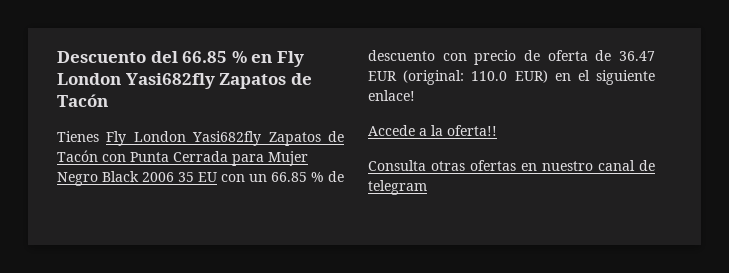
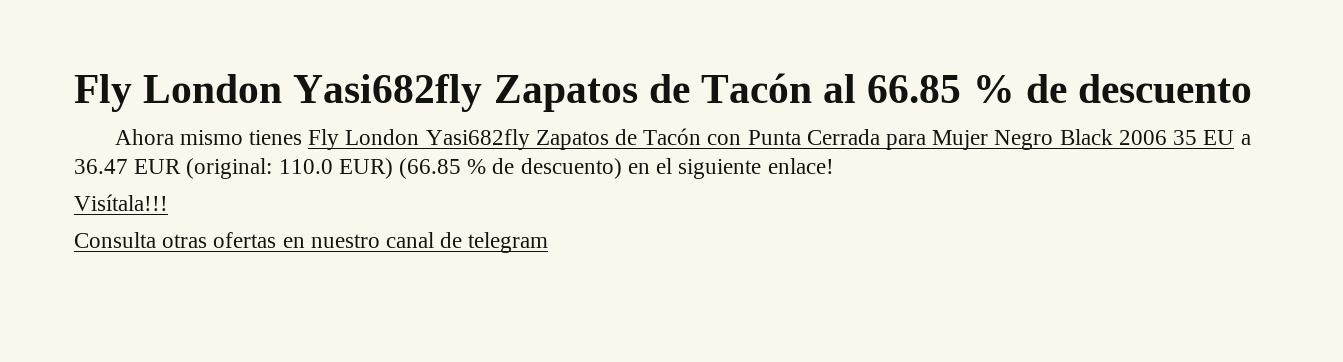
[57,51,304,67] [57,73,312,89] [57,94,108,107] [57,131,99,142] Descuento del 66.85 % en Fly London Yasi682fly Zapatos de Tacón // Tienes -> [74,73,1253,112] [114,129,302,145] Fly London Yasi682fly Zapatos de Tacón al 66.85 % de descuento // Ahora mismo tienes
[221,171,344,182] [368,50,612,65] con un 66.85 % de descuento con precio de oferta de -> [1240,134,1251,145] a
(548, 76) none -> [399,158,622,179] (66.85 % de descuento)
[368,125,497,136] Accede a la oferta!! -> [74,194,168,211] Visítala!!!

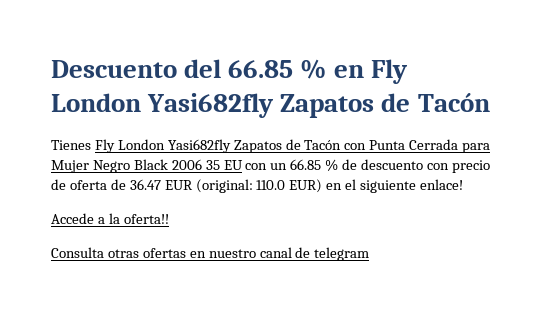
[74,73,1253,112] [114,129,302,145] Fly London Yasi682fly Zapatos de Tacón al 66.85 % de descuento // Ahora mismo tienes -> [51,59,408,84] [51,93,490,118] [51,140,91,150] Descuento del 66.85 % en Fly London Yasi682fly Zapatos de Tacón // Tienes
[1240,134,1251,145] a -> [245,159,490,173] [51,179,126,190] con un 66.85 % de descuento con precio de oferta de
[399,158,622,179] (66.85 % de descuento) -> (323, 186) none
[74,194,168,211] Visítala!!! -> [51,213,169,224] Accede a la oferta!!

